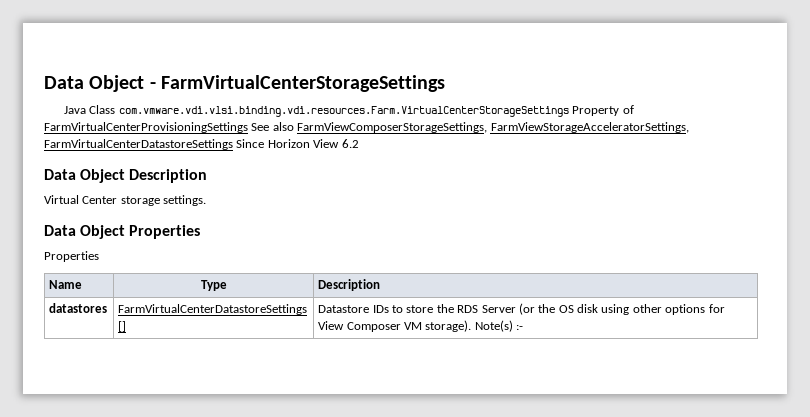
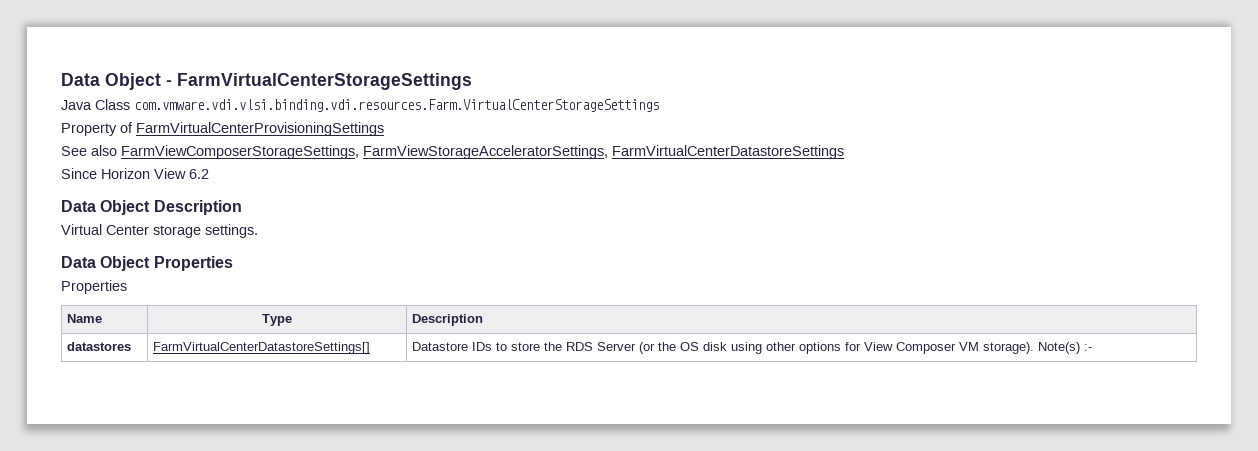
(569, 111) none -> (659, 105) //
(248, 127) none -> (384, 129) //
(233, 144) none -> (844, 152) //

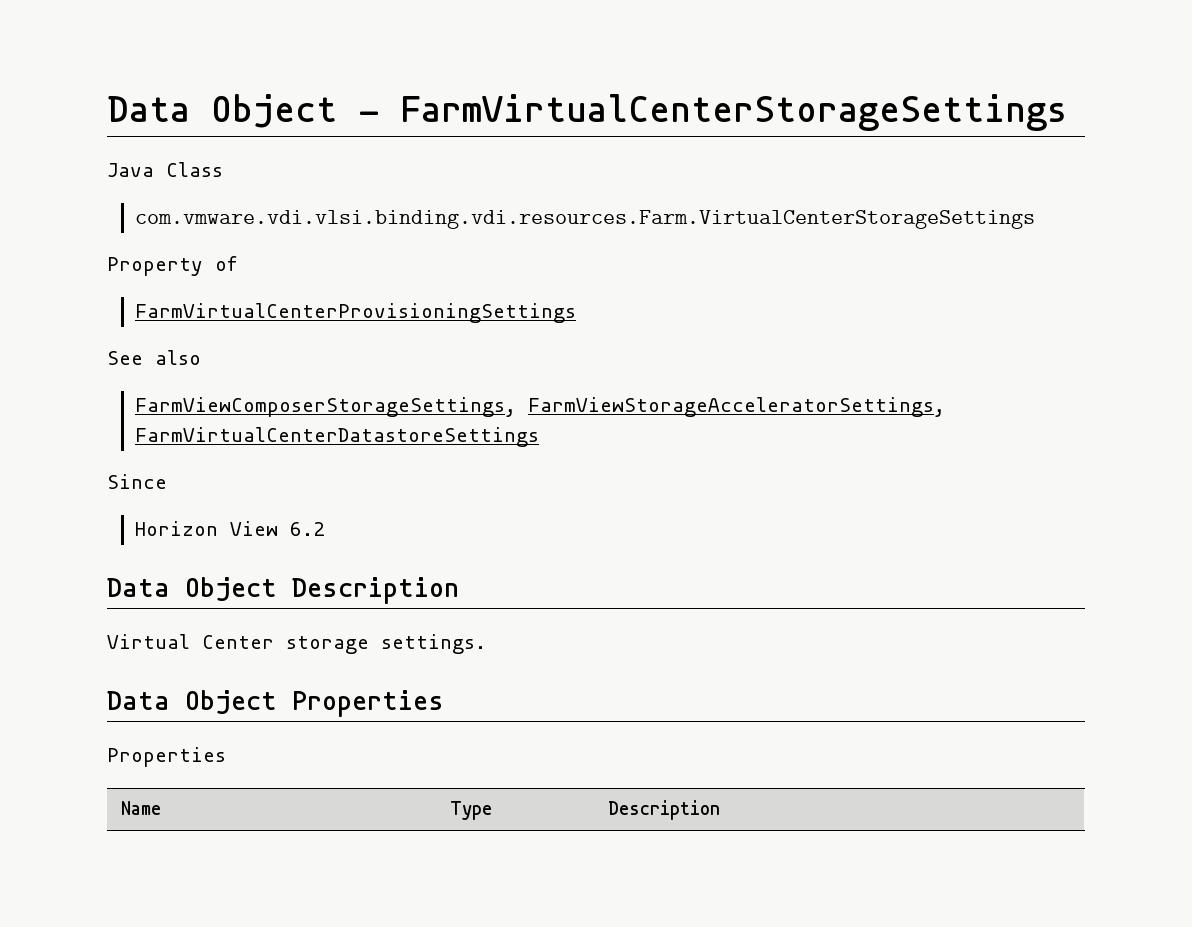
(130, 104) none -> (223, 169) //
(133, 127) none -> (238, 263) //
(117, 150) none -> (201, 357) //
(97, 173) none -> (167, 481) //
[67,342,132,351] [153,342,371,354] [412,342,1093,354] // datastores | FarmVirtualCenterDatastoreSettings[] | Datastore IDs to store the RDS Server (or the OS disk using other options for View Composer VM storage). Note(s) :- -> (721, 810) none

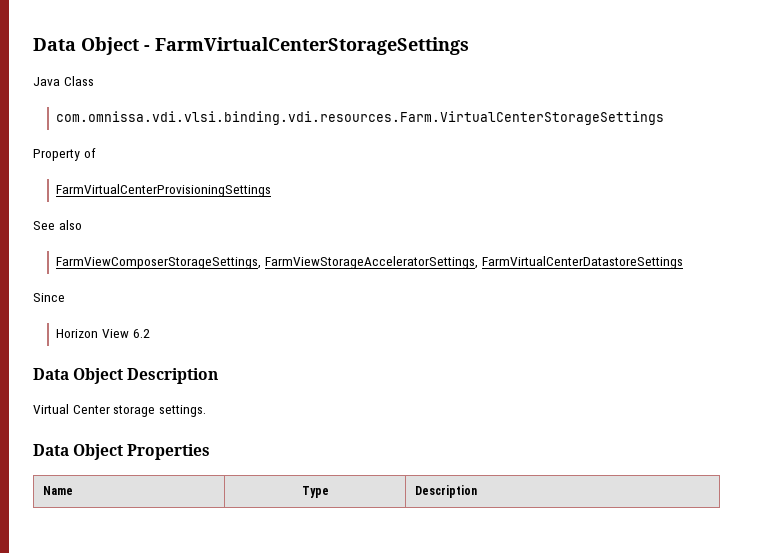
[135,210,1036,229] com.vmware.vdi.vlsi.binding.vdi.resources.Farm.VirtualCenterStorageSettings -> [56,111,665,125] com.omnissa.vdi.vlsi.binding.vdi.resources.Farm.VirtualCenterStorageSettings
[107,747,226,767] // Properties -> (211, 452) none

